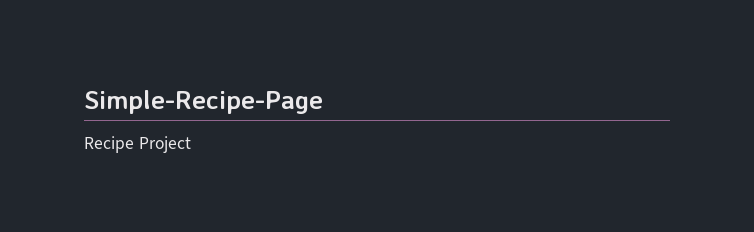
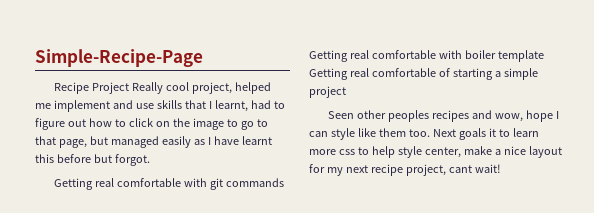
(191, 144) none -> [132,82,272,94] [35,100,285,112] [35,118,268,130] [35,136,272,148] [35,154,150,166] [54,178,285,190] [309,50,544,62] [309,68,538,80] [309,86,346,98] [328,110,560,122] [309,128,539,140] [309,146,562,158] [309,164,501,176] Really cool project, helped me implement and use skills that I learnt, had to figure out how to click on the image to go to that page, but managed easily as I have learnt this before but forgot. // Getting real comfortable with git commands Getting real comfortable with boiler template Getting real comfortable of starting a simple project // Seen other peoples recipes and wow, hope I can style like them too. Next goals it to learn more css to help style center, make a nice layout for my next recipe project, cant wait!

